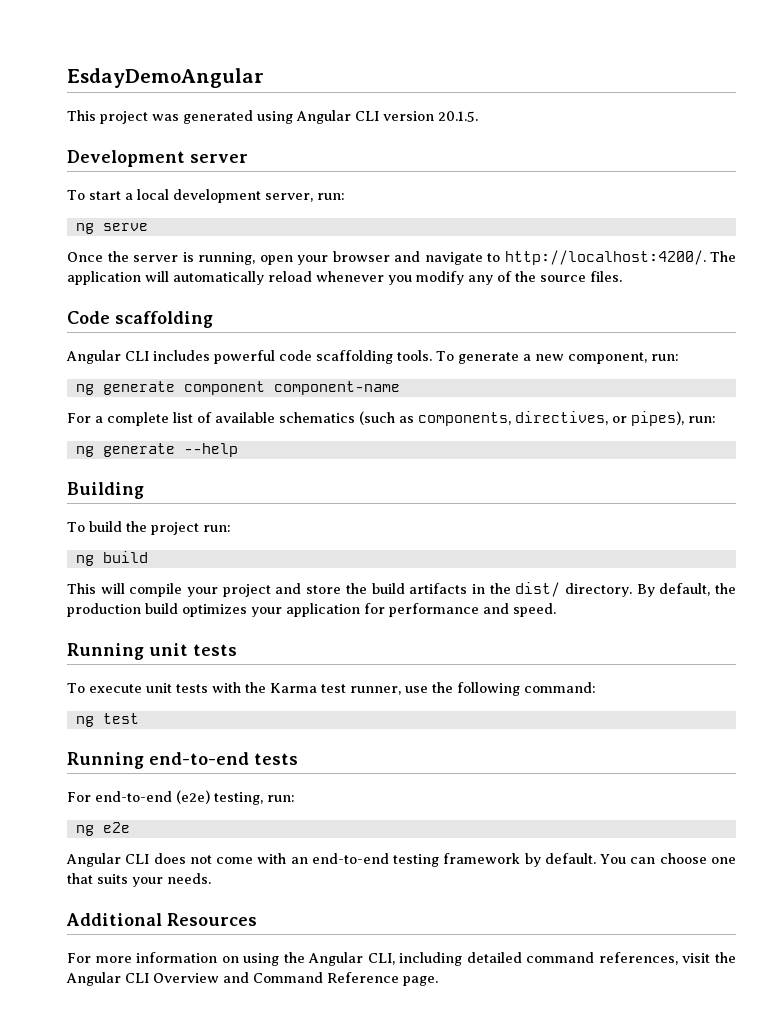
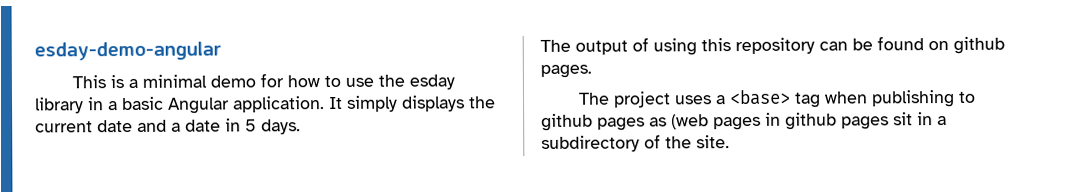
[67,68,264,88] [67,110,478,124] [67,150,248,167] [67,189,345,203] [75,223,148,234] [67,250,736,265] [67,271,622,285] [67,311,213,328] [66,350,679,364] [75,381,400,395] [67,411,716,426] [75,443,238,457] [67,482,144,499] [67,521,231,535] [75,551,148,566] [67,582,736,597] [67,603,556,617] [67,643,237,660] [67,682,596,696] [75,713,139,727] [67,752,298,769] [67,790,295,805] [75,822,130,836] [66,853,736,867] [67,873,211,887] [66,913,257,926] [67,952,737,966] [66,972,438,986] EsdayDemoAngular // This project was generated using Angular CLI version 20.1.5. // Development server // To start a local development server, run: // ng serve // Once the server is running, open your browser and navigate to http://localhost:4200/. The application will automatically reload whenever you modify any of the source files. // Code scaffolding // Angular CLI includes powerful code scaffolding tools. To generate a new component, run: // ng generate component component-name // For a complete list of available schematics (such as components, directives, or pipes), run: // ng generate --help // Building // To build the project run: // ng build // This will compile your project and store the build artifacts in the dist/ directory. By default, the production build optimizes your application for performance and speed. // Running unit tests // To execute unit tests with the Karma test runner, use the following command: // ng test // Running end-to-end tests // For end-to-end (e2e) testing, run: // ng e2e // Angular CLI does not come with an end-to-end testing framework by default. You can choose one that suits your needs. // Additional Resources // For more information on using the Angular CLI, including detailed command references, visit the Angular CLI Overview and Command Reference page. -> [34,41,222,61] [71,73,455,90] [35,95,496,114] [35,118,301,135] [540,36,1005,56] [540,64,592,78] [577,89,976,108] [541,112,947,131] [541,134,730,152] esday-demo-angular // This is a minimal demo for how to use the esday library in a basic Angular application. It simply displays the current date and a date in 5 days. // The output of using this repository can be found on github pages. // The project uses a <base> tag when publishing to github pages as (web pages in github pages sit in a subdirectory of the site.

